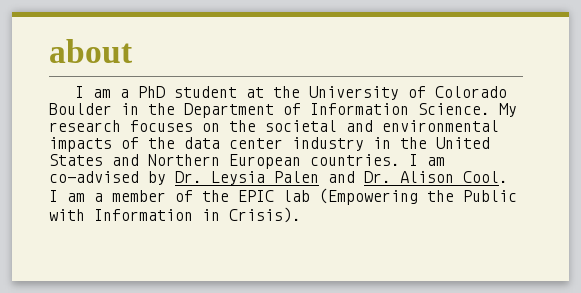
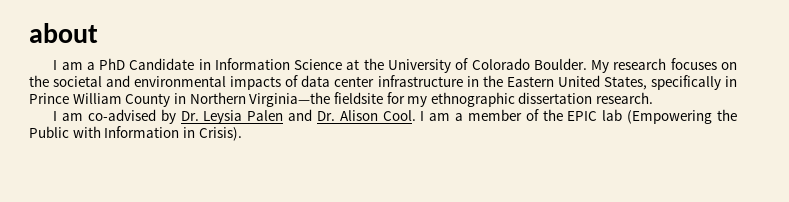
[173,86,237,98] student -> [129,58,343,70] Candidate in Information Science
[49,103,490,118] Boulder in the Department of Information Science. -> [533,58,587,70] Boulder.
[148,137,175,149] the -> (299, 81) none
[292,137,490,151] [49,154,400,169] industry in the United States and Northern European countries. -> [377,75,738,90] [29,92,654,107] infrastructure in the Eastern United States, specifically in Prince William County in Northern Virginia—the fieldsite for my ethnographic dissertation research. //

